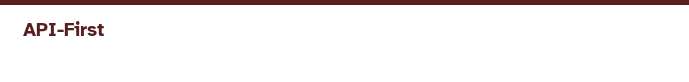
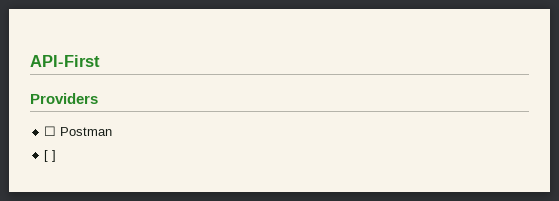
(104, 28) none -> [30,93,98,104] [44,126,113,136] [44,150,57,162] // Providers // ☐ Postman // [ ]

